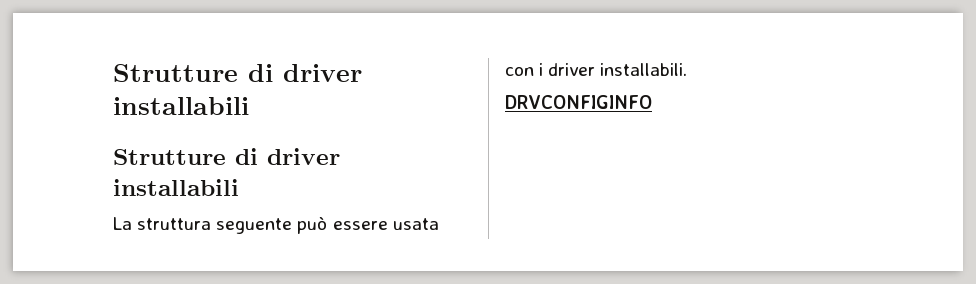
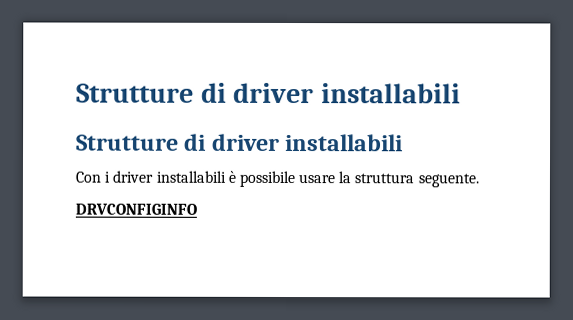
[113,217,439,234] [505,63,688,76] La struttura seguente può essere usata con i driver installabili. -> [75,170,479,188] Con i driver installabili è possibile usare la struttura seguente.

